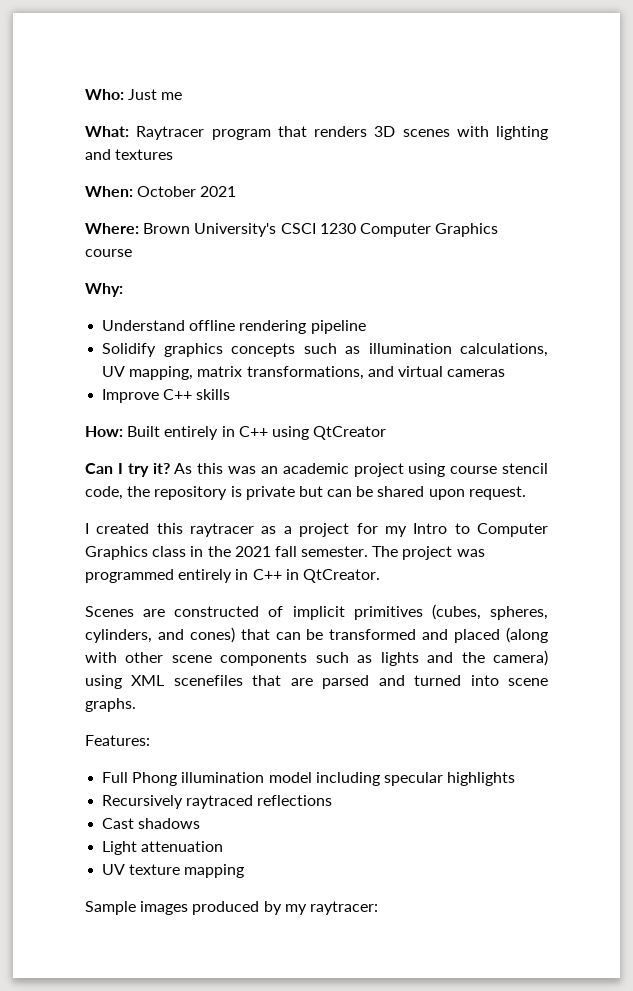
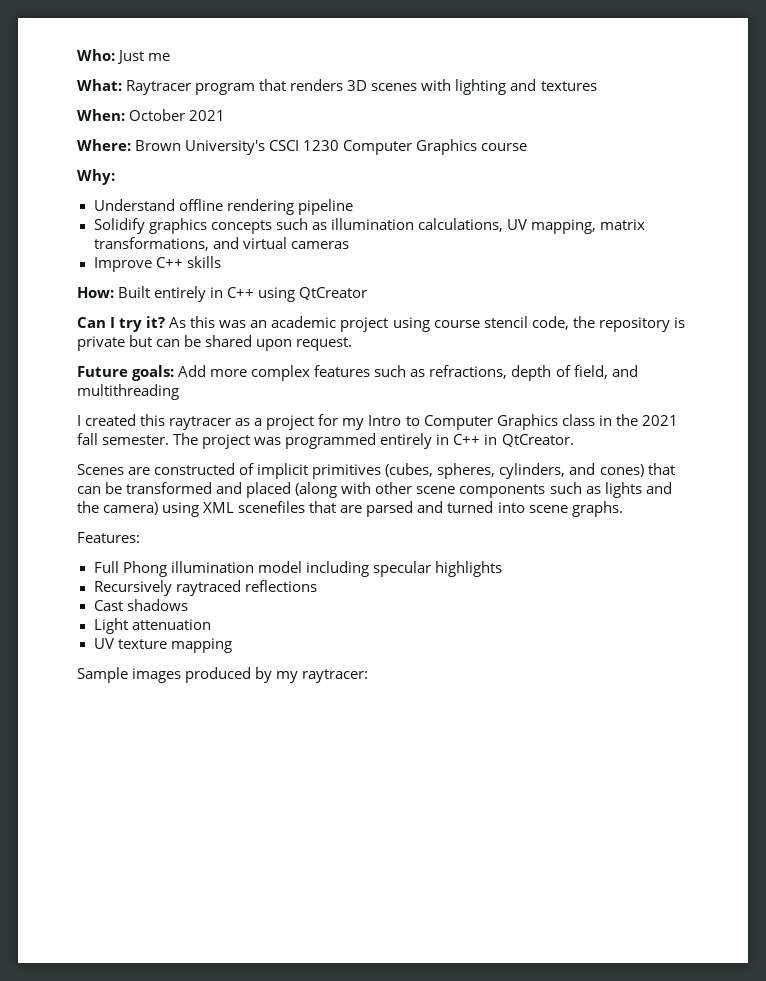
(526, 493) none -> [77,365,638,381] [77,384,179,400] // Future goals: Add more complex features such as refractions, depth of field, and multithreading

